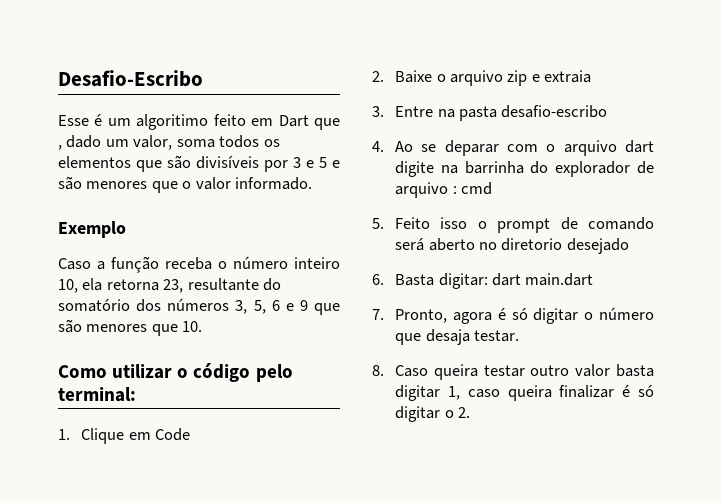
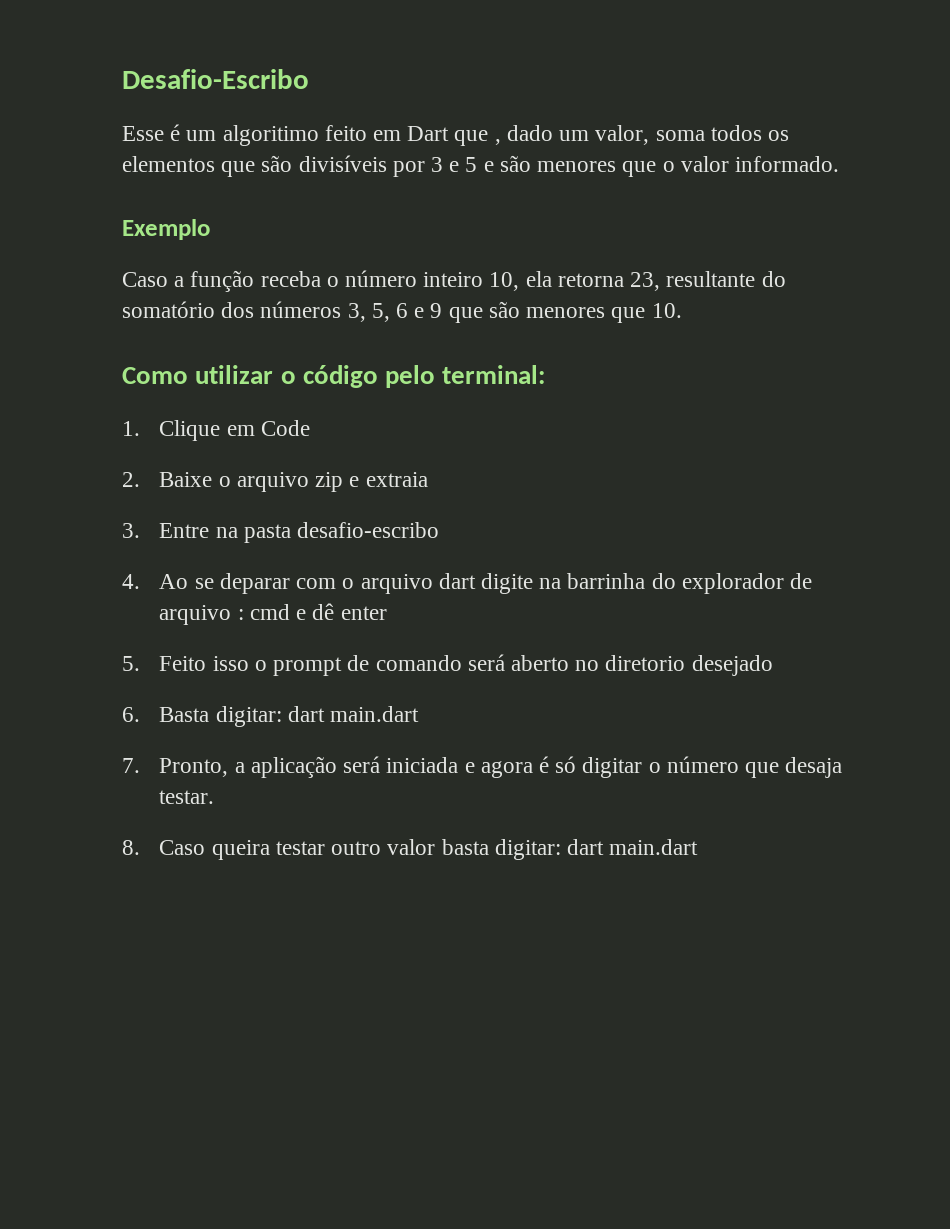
(492, 188) none -> [296,603,387,620] e dê enter
(448, 316) none -> [234,756,475,778] a aplicação será iniciada e
[395,385,654,401] [395,406,470,422] digitar 1, caso queira finalizar é só digitar o 2. -> [494,839,699,860] digitar: dart main.dart

